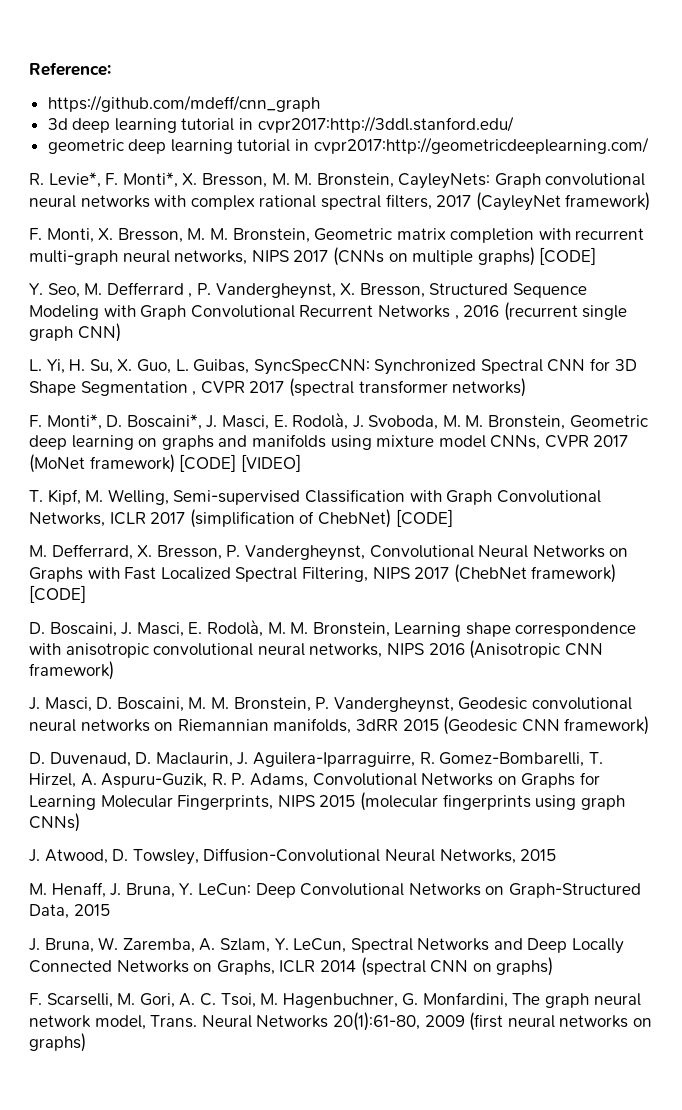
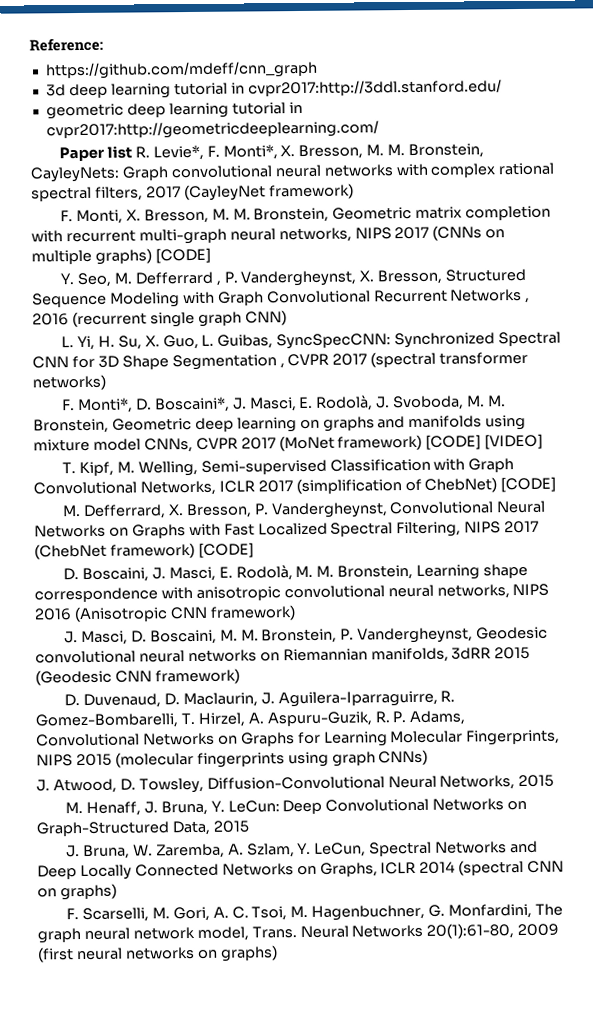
(649, 145) none -> [58,145,132,162] Paper list

